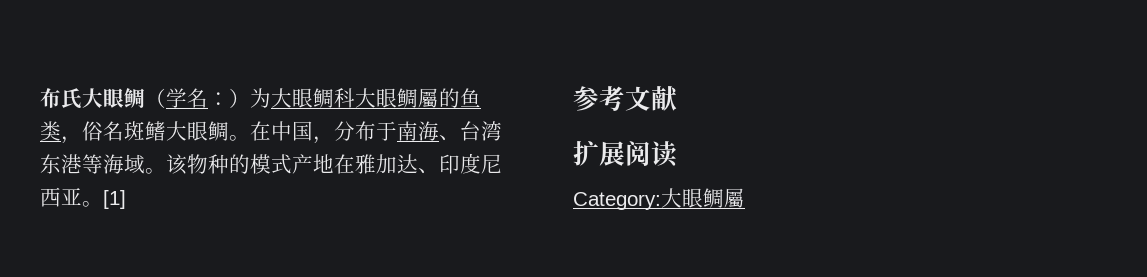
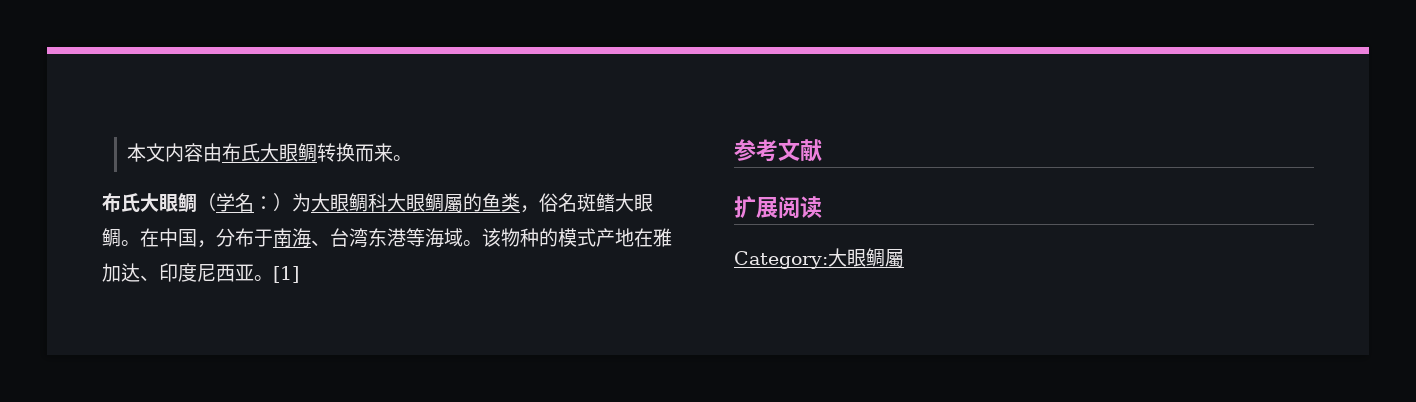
(40, 98) none -> [127,143,413,162] 本文内容由布氏大眼鲷转换而来。 //

